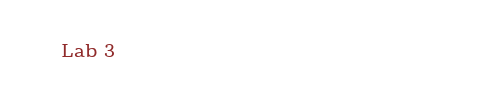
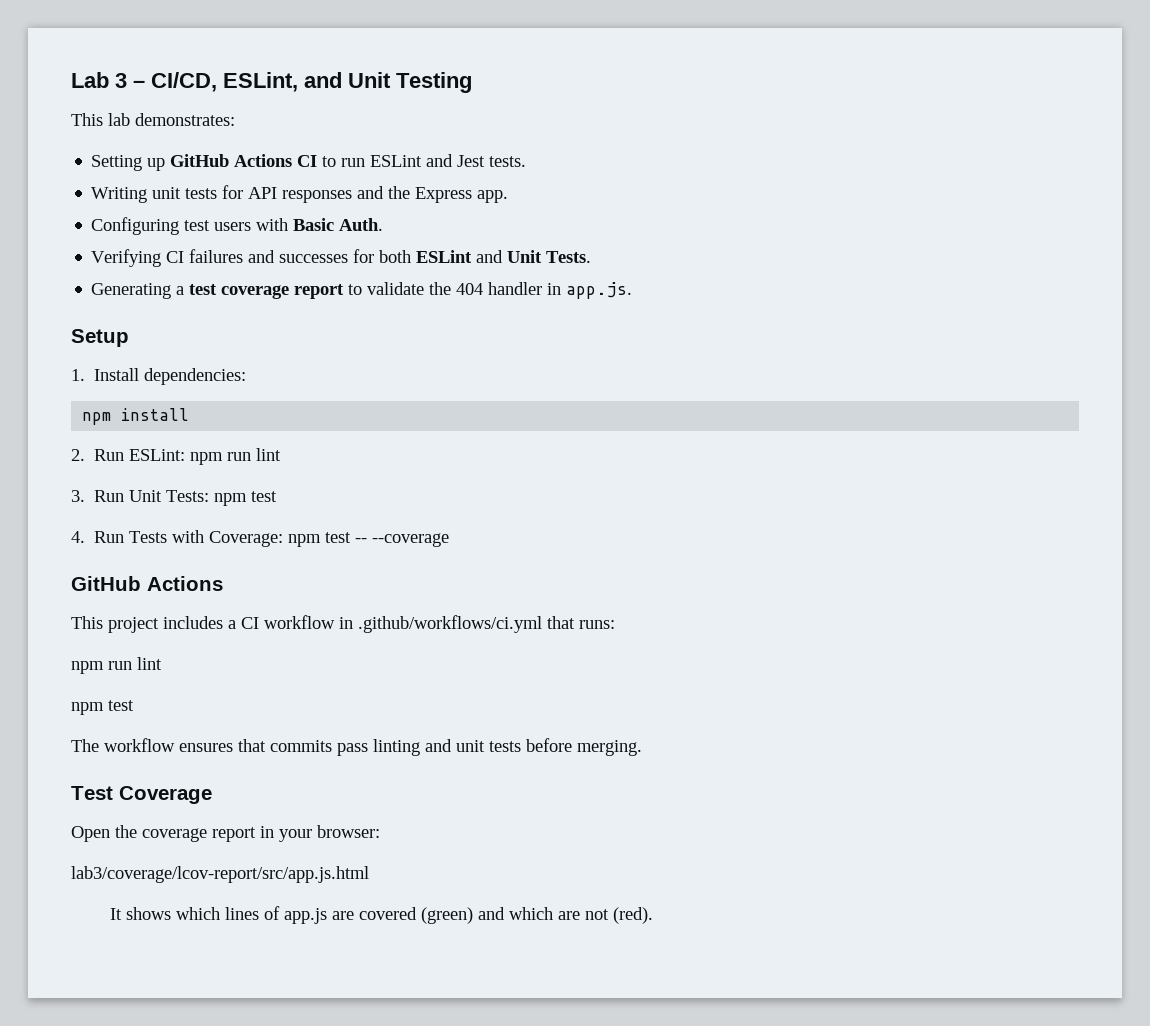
(115, 50) none -> [133,72,472,93] [71,113,235,126] [91,154,527,171] [91,185,509,203] [91,217,384,235] [91,249,592,267] [91,282,633,299] [71,329,129,347] [71,368,247,385] [82,408,190,425] [71,448,282,465] [71,490,278,506] [71,530,450,547] [71,576,223,591] [71,615,615,633] [71,657,162,674] [71,700,134,715] [71,738,642,756] [71,786,212,804] [71,825,380,842] [71,866,369,883] [110,906,654,924] – CI/CD, ESLint, and Unit Testing // This lab demonstrates: // Setting up GitHub Actions CI to run ESLint and Jest tests. // Writing unit tests for API responses and the Express app. // Configuring test users with Basic Auth. // Verifying CI failures and successes for both ESLint and Unit Tests. // Generating a test coverage report to validate the 404 handler in app.js. // Setup // 1. Install dependencies: // npm install // 2. Run ESLint: npm run lint // 3. Run Unit Tests: npm test // 4. Run Tests with Coverage: npm test -- --coverage // GitHub Actions // This project includes a CI workflow in .github/workflows/ci.yml that runs: // npm run lint // npm test // The workflow ensures that commits pass linting and unit tests before merging. // Test Coverage // Open the coverage report in your browser: // lab3/coverage/lcov-report/src/app.js.html // It shows which lines of app.js are covered (green) and which are not (red).

